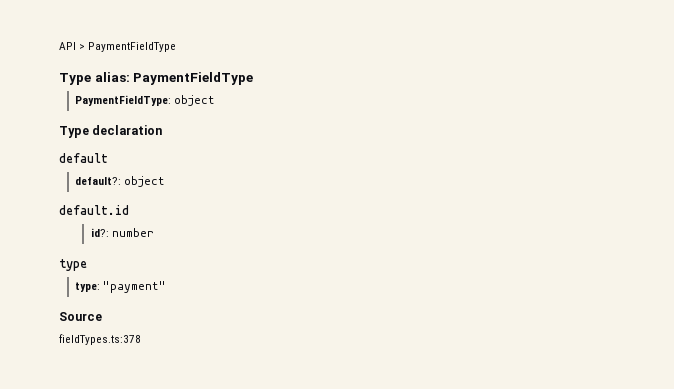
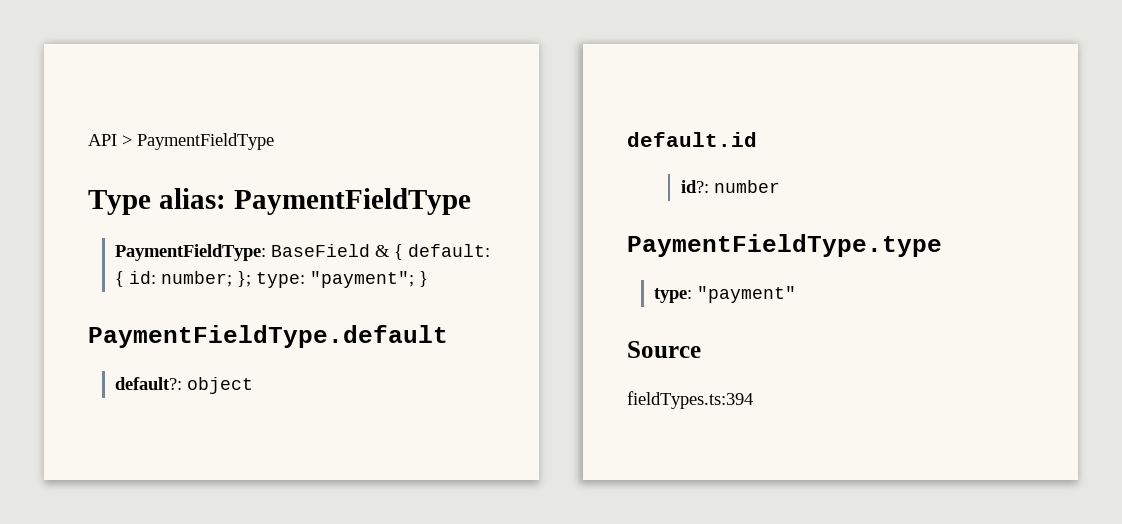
[173,95,215,106] [59,125,163,138] [59,153,108,163] object // Type declaration // default -> [270,244,490,260] [114,271,428,288] [88,325,448,348] BaseField & { default: { id: number; }; type: "payment"; } // PaymentFieldType.default
[59,259,87,271] type -> [627,234,942,257] PaymentFieldType.type
[59,334,141,345] fieldTypes.ts:378 -> [627,391,753,409] fieldTypes.ts:394

